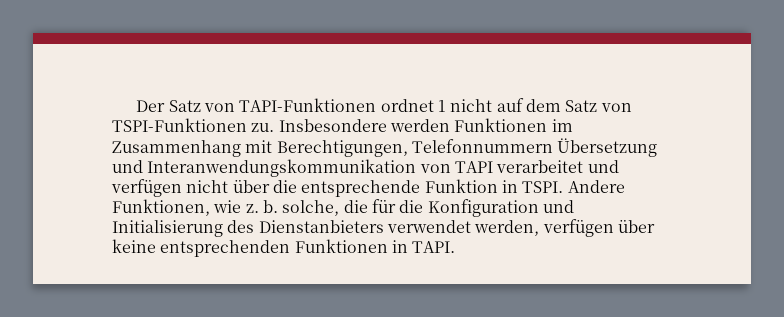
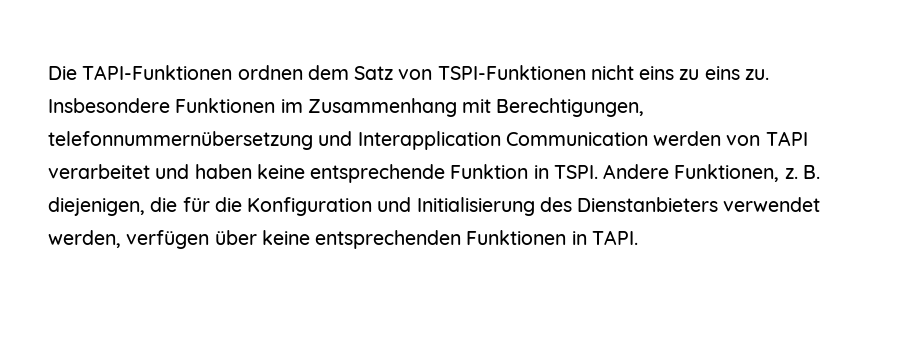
[136,98,632,112] [112,118,247,132] Der Satz von TAPI-Funktionen ordnet 1 nicht auf dem Satz von TSPI-Funktionen -> [48,65,740,80] Die TAPI-Funktionen ordnen dem Satz von TSPI-Funktionen nicht eins zu eins
[389,119,450,132] werden -> (170, 105) none
[411,138,658,157] [112,159,619,177] [111,179,297,197] Telefonnummern Übersetzung und Interanwendungskommunikation von TAPI verarbeitet und verfügen nicht über die -> [48,131,808,150] [48,164,305,179] telefonnummernübersetzung und Interapplication Communication werden von TAPI verarbeitet und haben keine
[213,200,340,216] wie z. b. solche, -> [784,165,820,179] [48,197,145,216] z. B. diejenigen,

